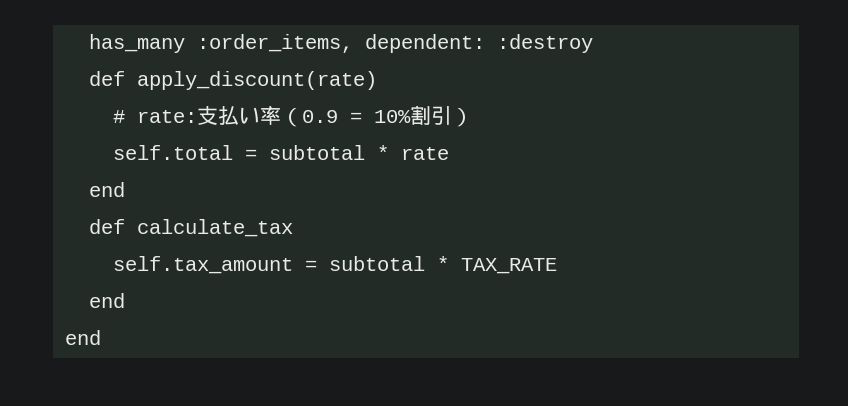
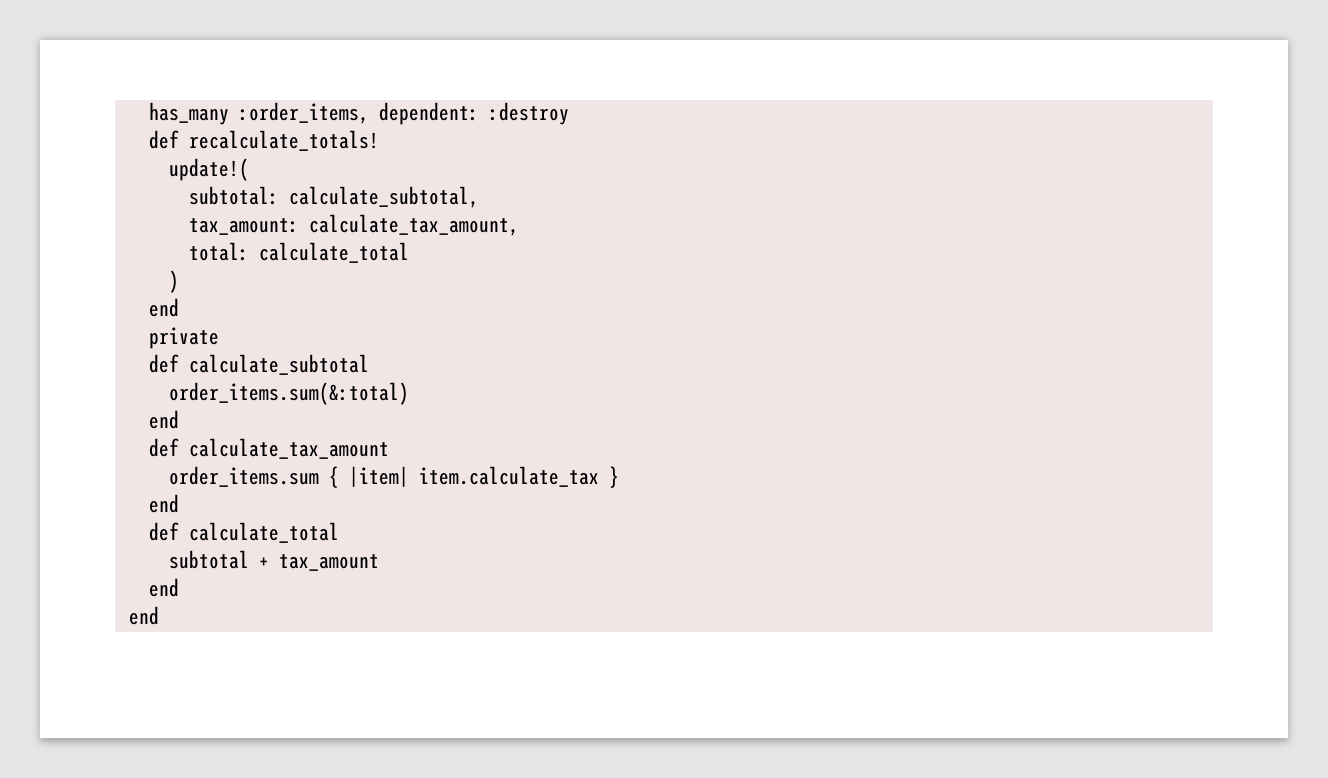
[137,71,377,90] [113,105,473,127] [113,145,449,160] [89,182,125,197] [89,219,293,237] [113,256,557,274] apply_discount(rate) // # rate:支払い率（0.9 = 10%割引） // self.total = subtotal * rate // end // def calculate_tax // self.tax_amount = subtotal * TAX_RATE -> [188,130,379,151] [168,158,249,181] [188,186,479,208] [188,214,519,236] [188,242,409,263] [168,270,179,293] [148,298,179,317] [148,327,219,349] [148,354,369,375] [168,382,409,405] [148,410,179,429] [148,438,389,459] [168,466,619,488] [148,494,179,513] [148,522,339,543] [168,550,379,571] recalculate_totals! // update!( // subtotal: calculate_subtotal, // tax_amount: calculate_tax_amount, // total: calculate_total // ) // end // private // def calculate_subtotal // order_items.sum(&:total) // end // def calculate_tax_amount // order_items.sum { |item| item.calculate_tax } // end // def calculate_total // subtotal + tax_amount

